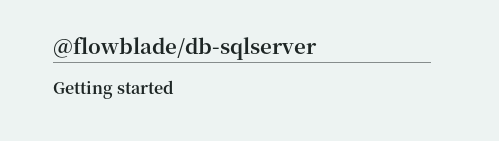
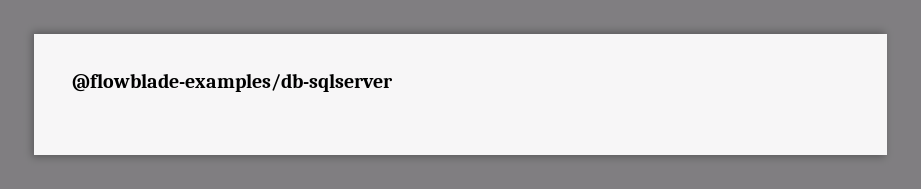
[53,37,317,60] [53,80,175,99] @flowblade/db-sqlserver // Getting started -> [72,73,393,92] @flowblade-examples/db-sqlserver

